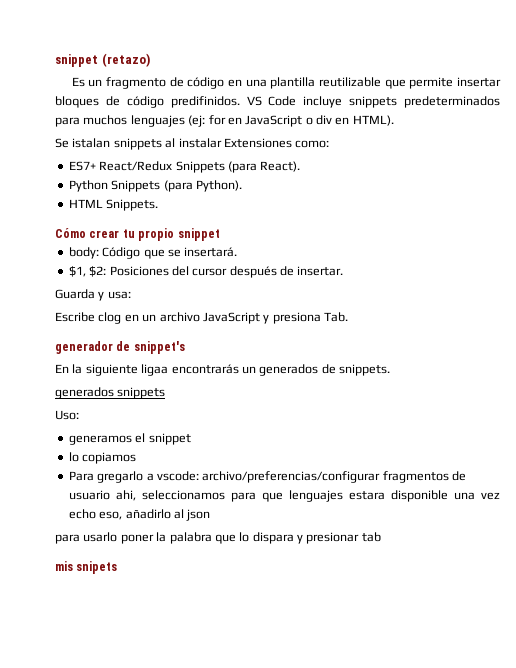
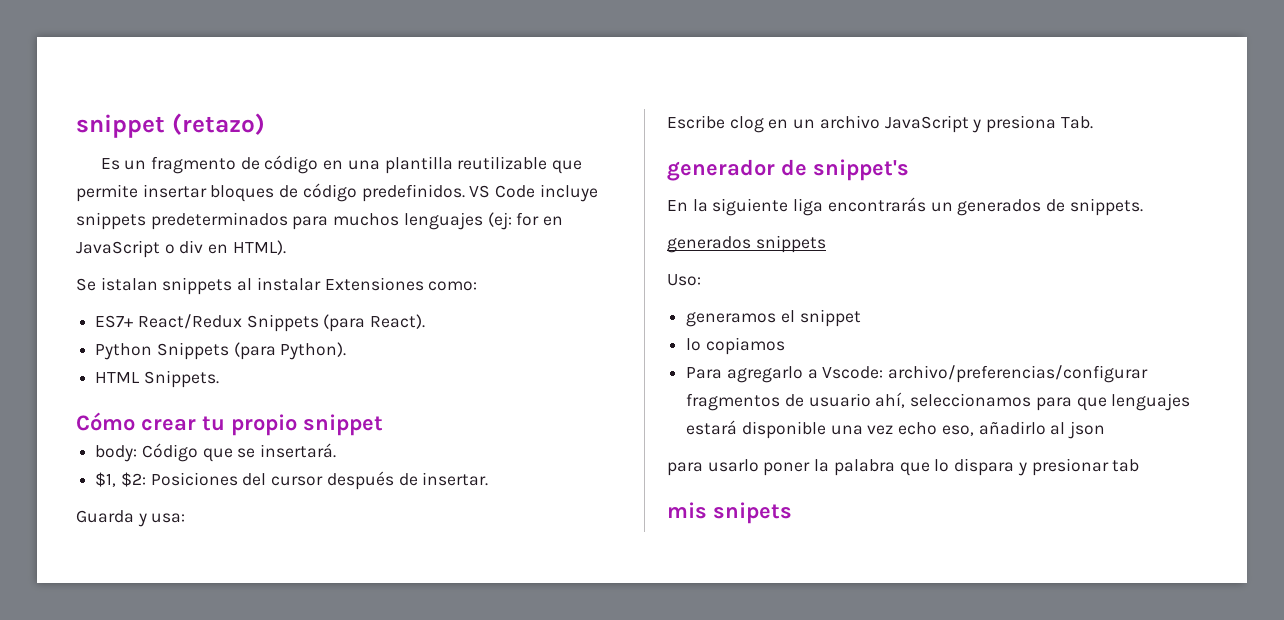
[170,96,240,108] predifinidos. -> [361,184,465,202] predefinidos.
[141,364,169,376] ligaa -> [793,198,824,216] liga
[97,471,199,483] gregarlo a vscode: -> [726,366,884,383] agregarlo a Vscode:
[115,490,136,501] ahi, -> [875,392,906,408] ahí,
[348,491,385,500] estara -> [686,420,738,435] estará

